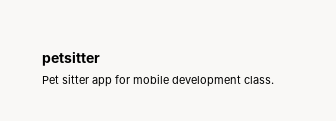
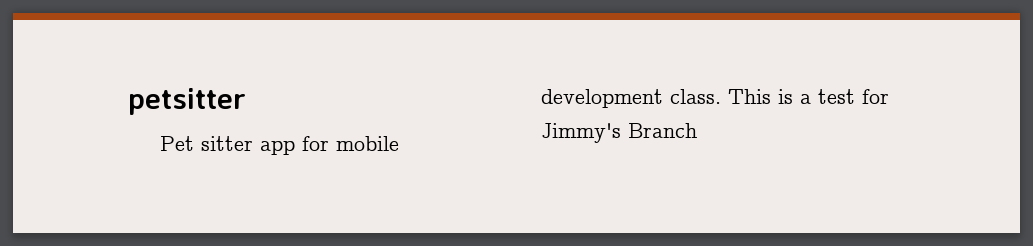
(274, 80) none -> [728,89,889,104] [541,123,697,143] This is a test for Jimmy's Branch

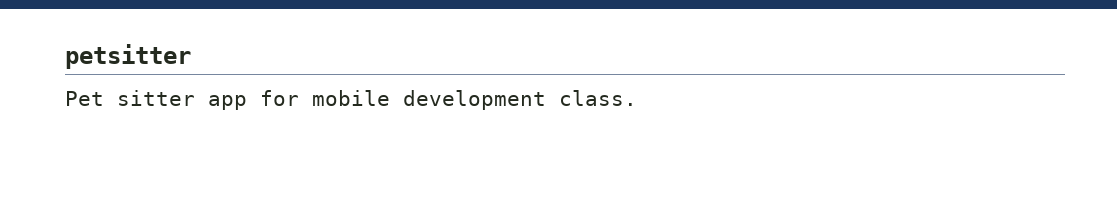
[728,89,889,104] [541,123,697,143] This is a test for Jimmy's Branch -> (637, 98) none

